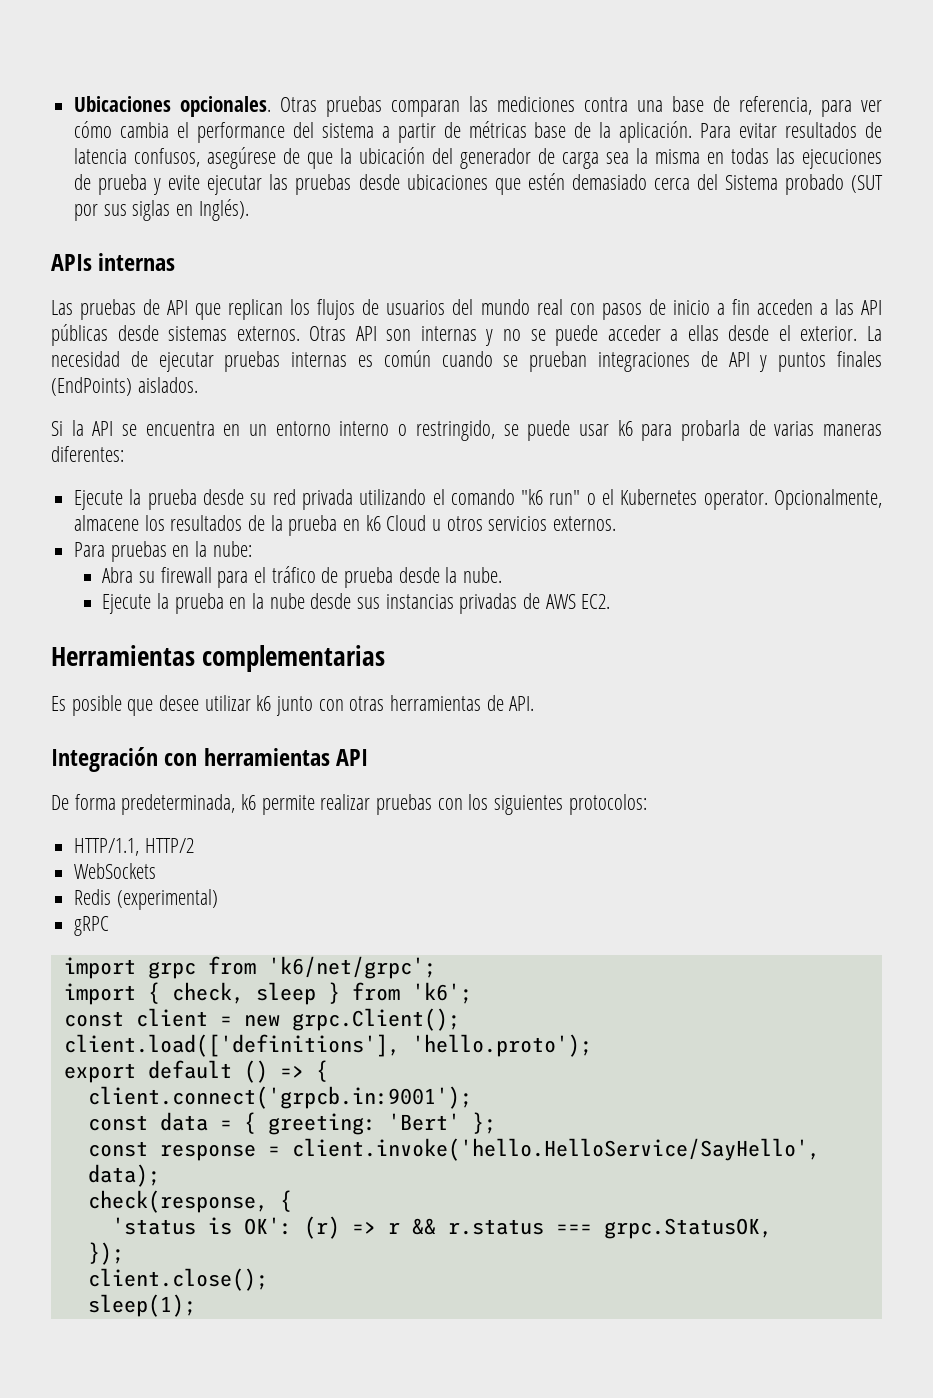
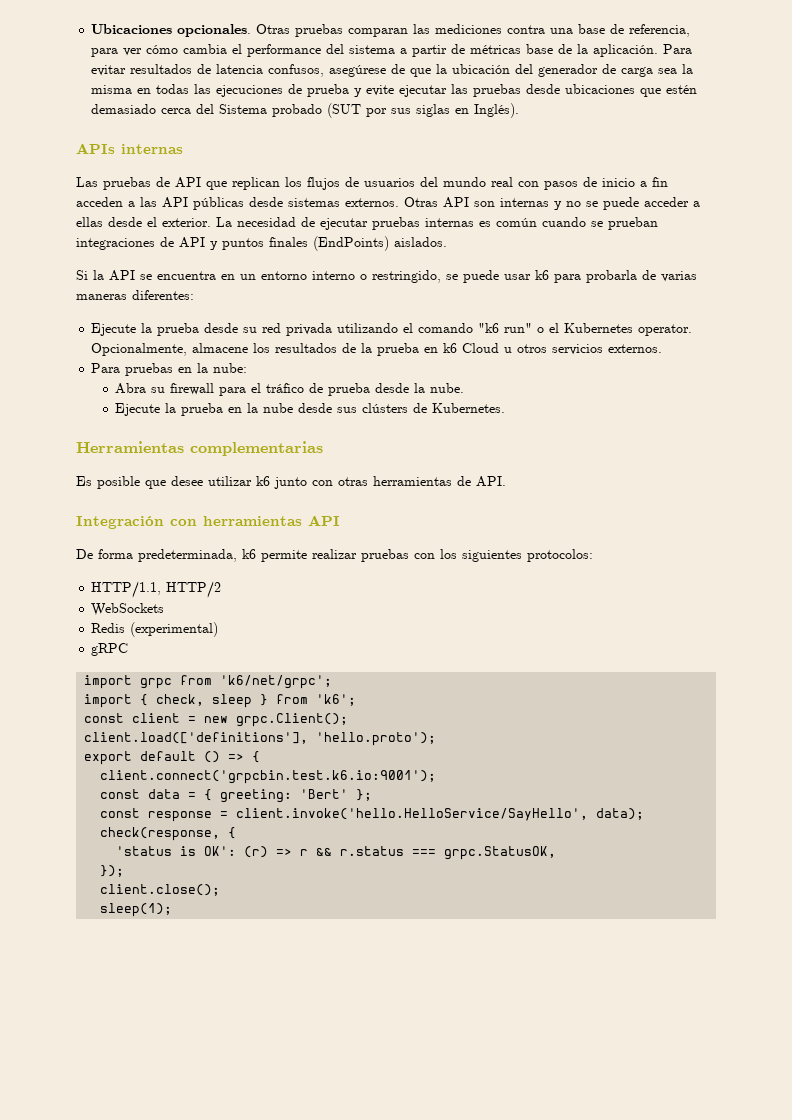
[385,593,611,614] instancias privadas de AWS EC2. -> [362,403,506,413] clústers de Kubernetes.
[87,1086,472,1109] client.connect('grpcb.in:9001'); -> [100,770,437,784] client.connect('grpcbin.test.k6.io:9001');

